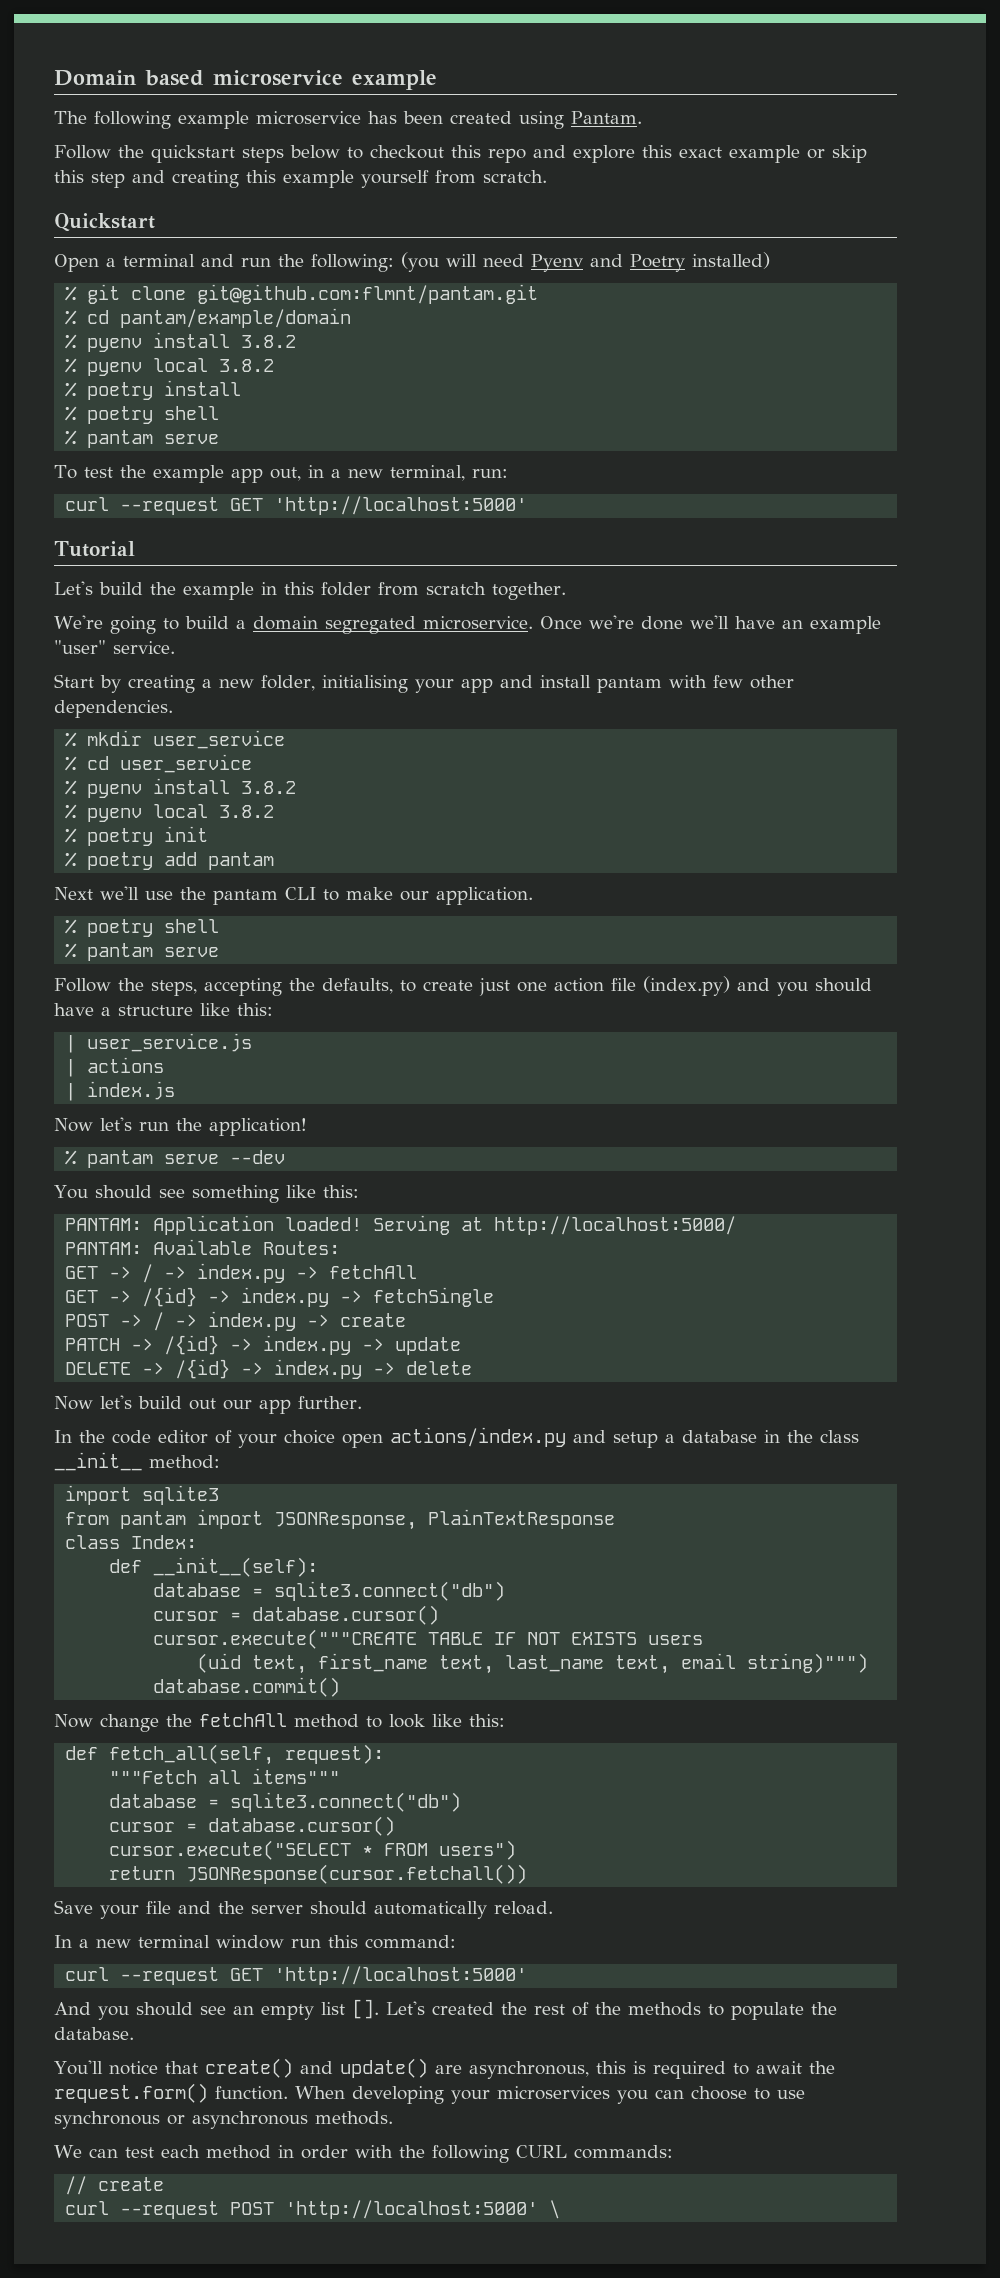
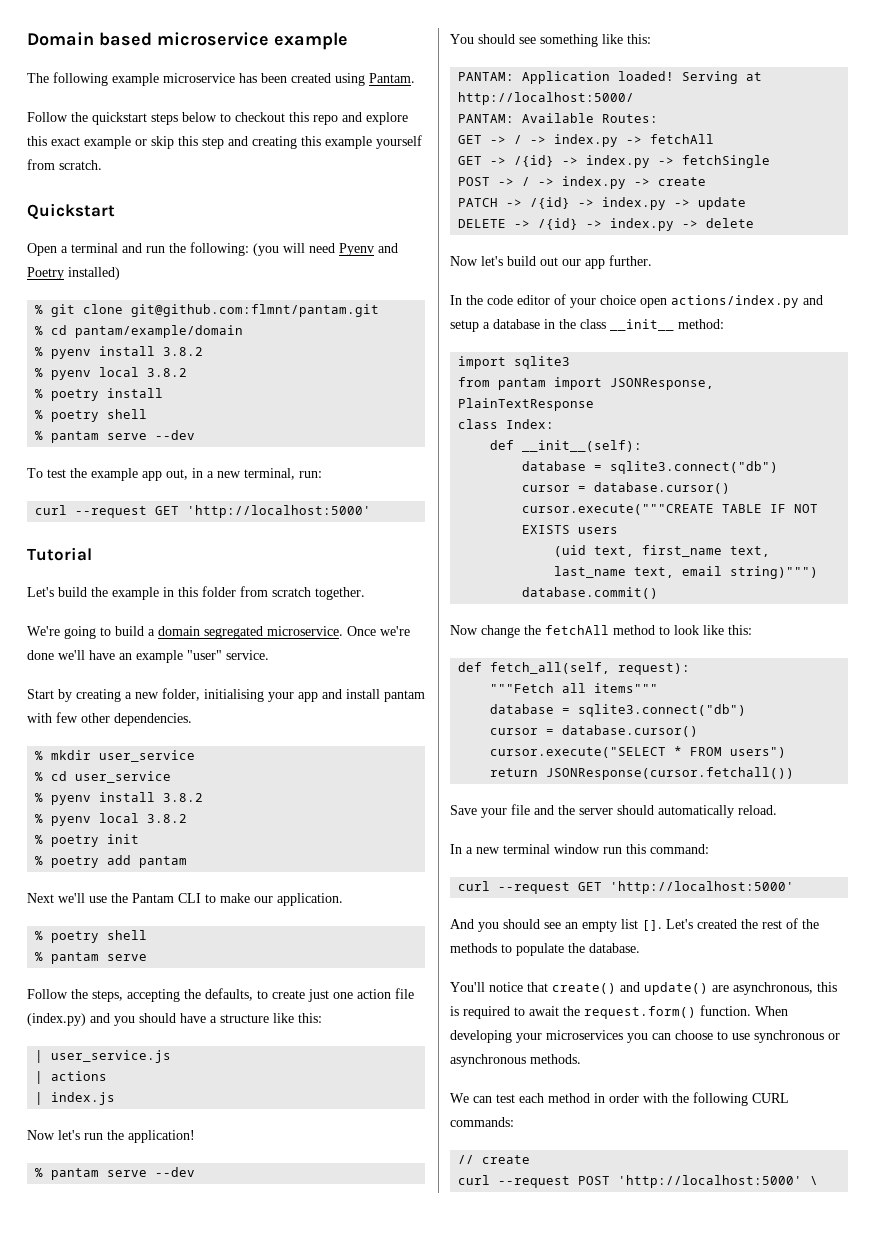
(220, 439) none -> [155,430,196,440] --dev
[213,889,278,905] pantam -> [132,893,174,903] Pantam

